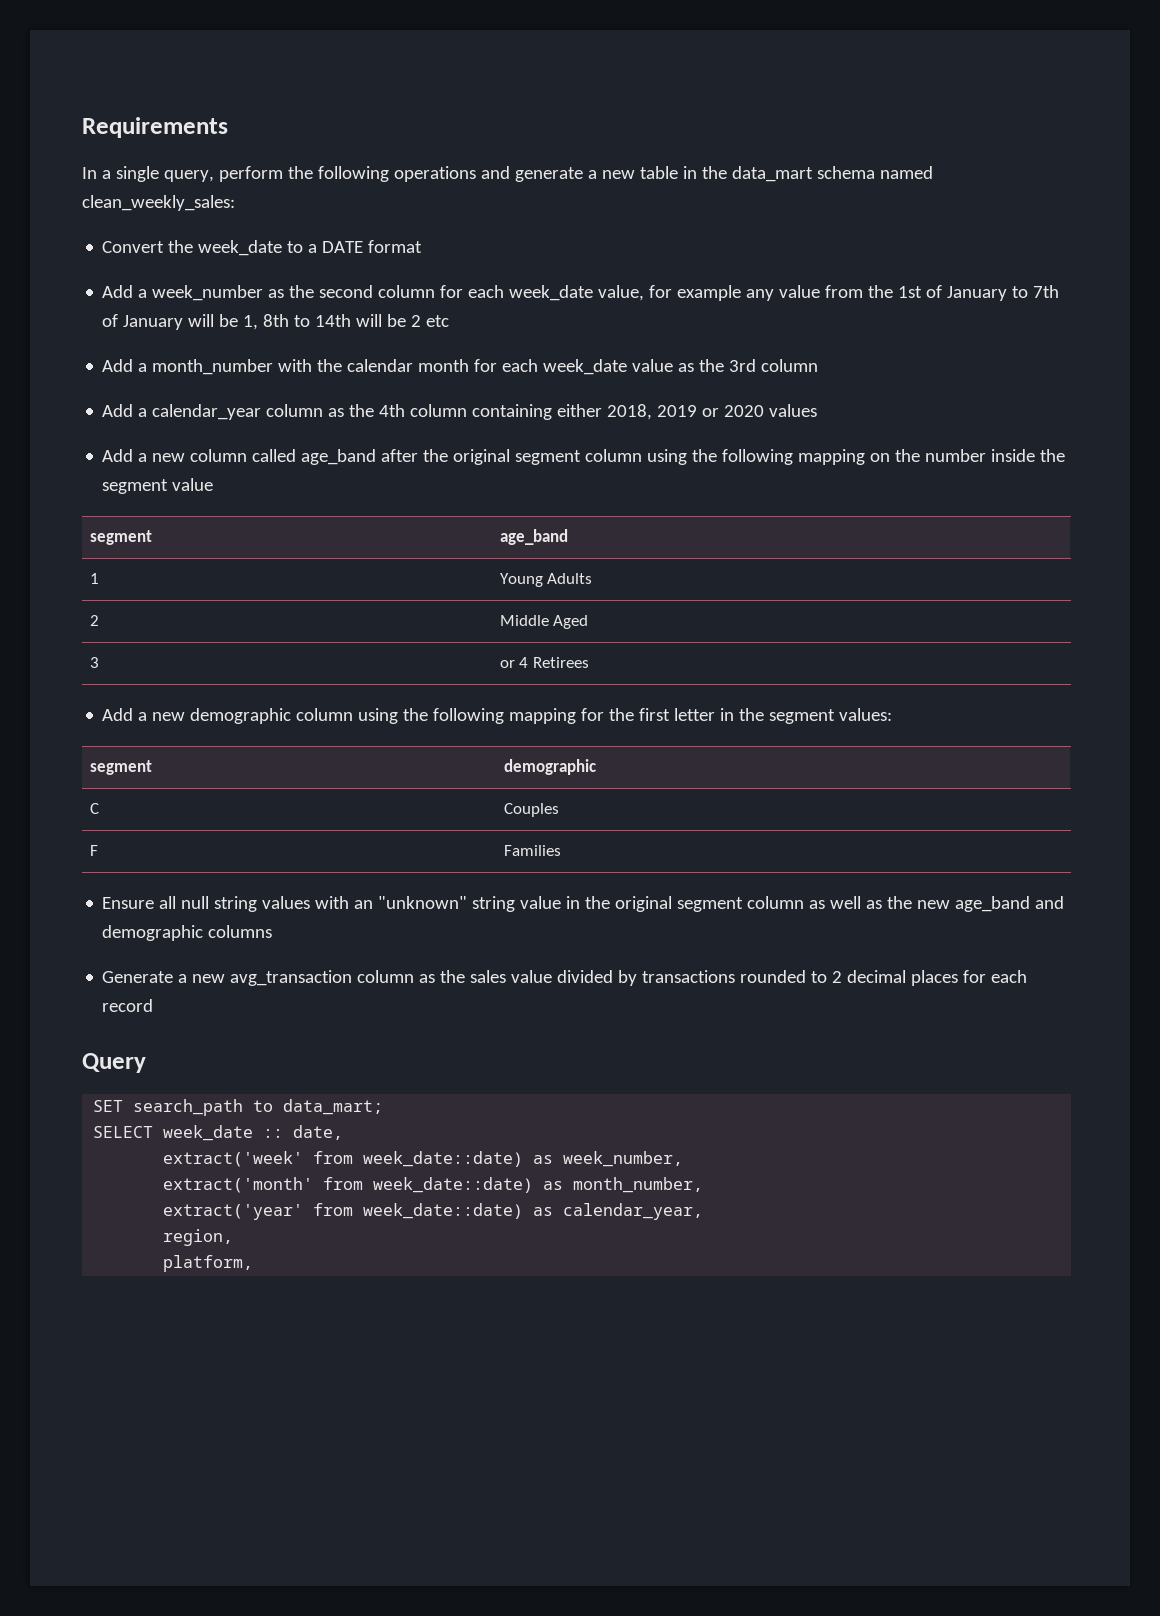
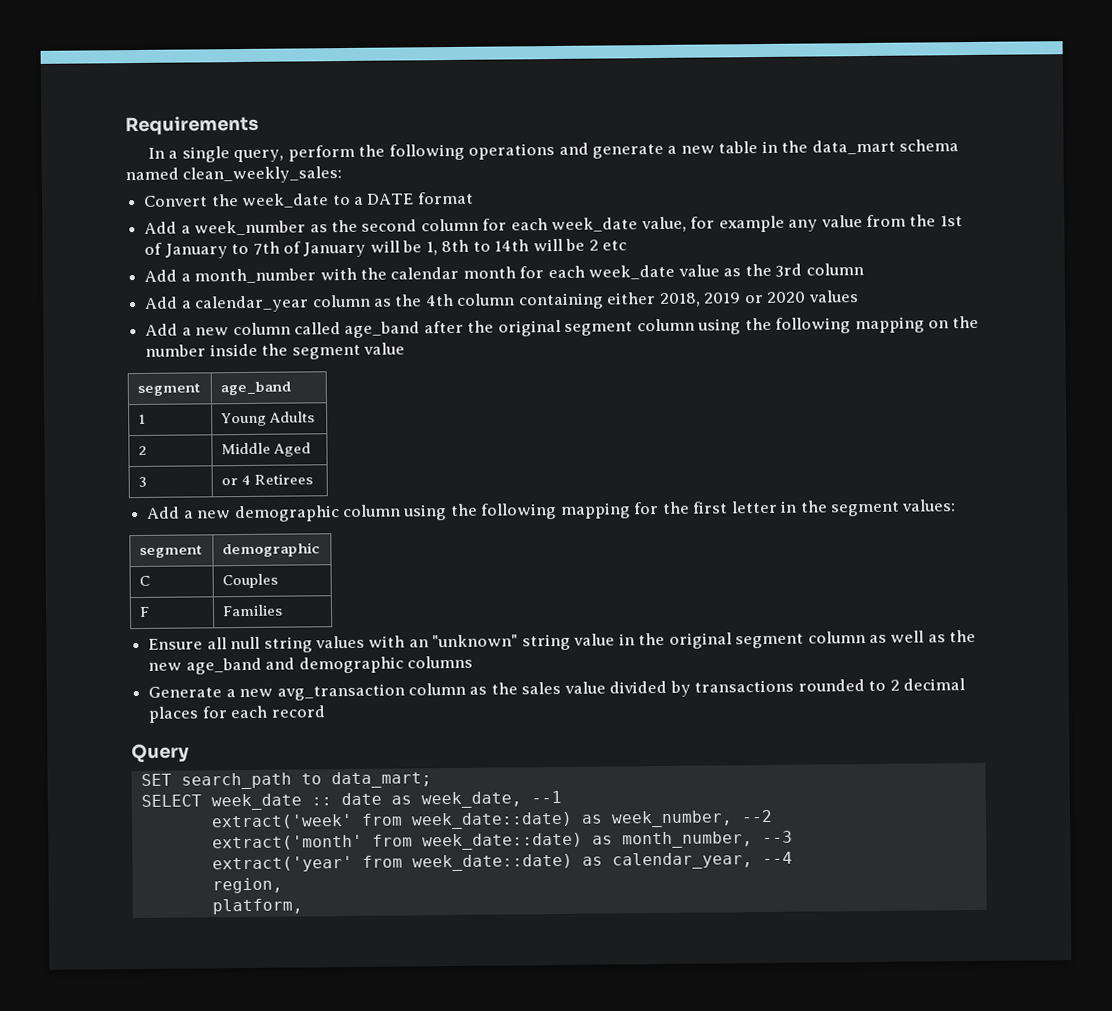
[293,1125,344,1140] date, -> [340,790,562,809] date as week_date, --1
(684, 1159) none -> [740,809,773,823] --2
(704, 1185) none -> [761,830,793,844] --3
(704, 1211) none -> [761,851,793,865] --4

